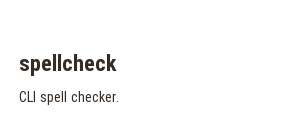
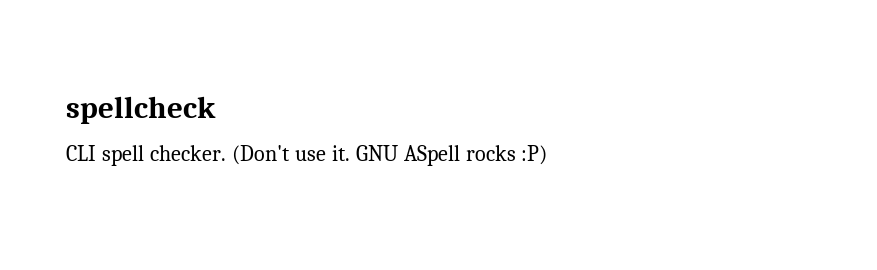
(119, 96) none -> [231,145,548,166] (Don't use it. GNU ASpell rocks :P)

